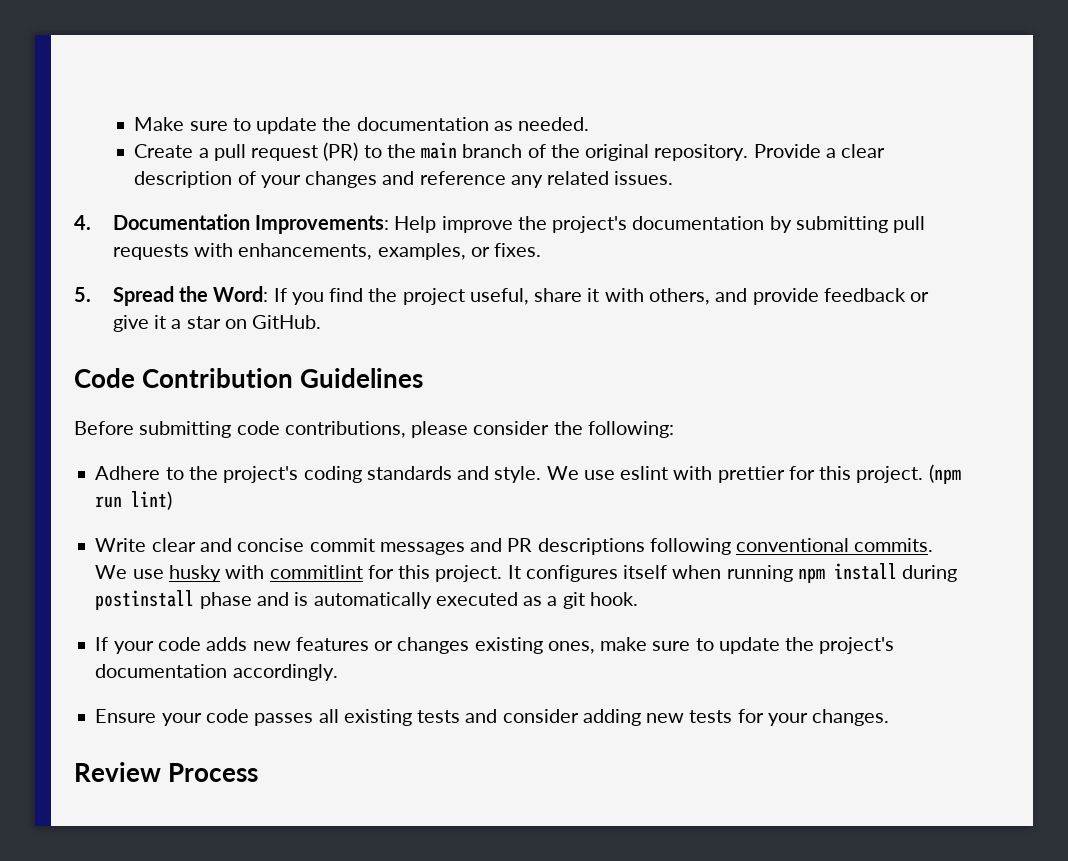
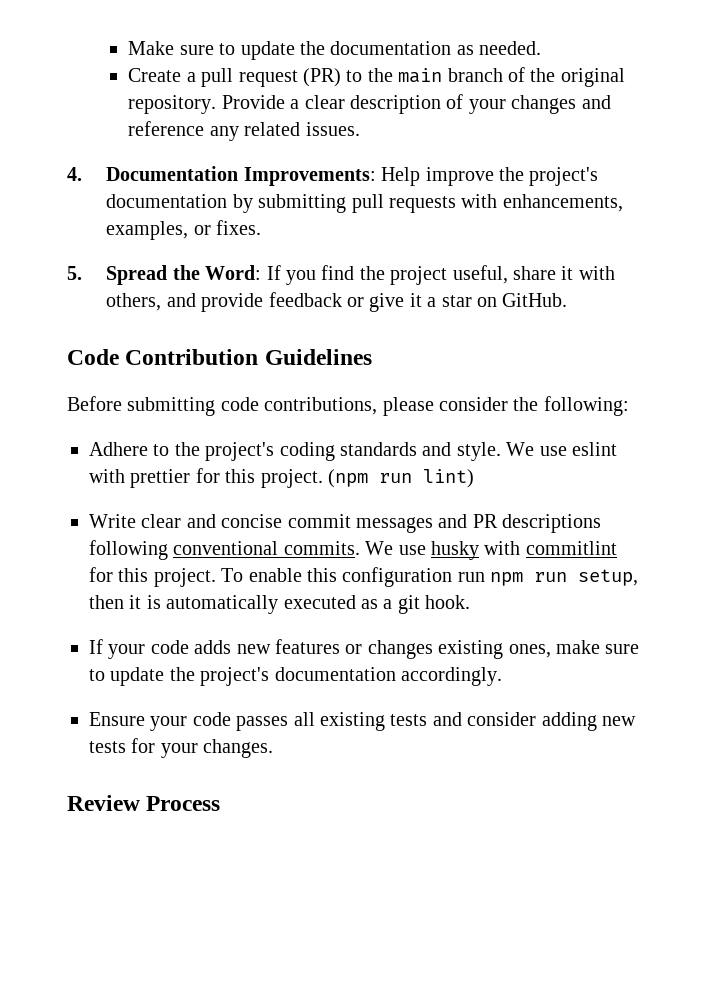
[507,563,958,583] [95,590,289,610] It configures itself when running npm install during postinstall phase and -> [221,567,639,587] [89,595,142,609] To enable this configuration run npm run setup, then it

